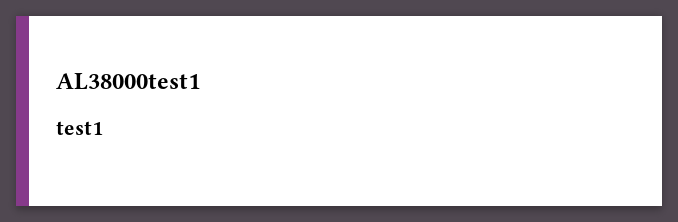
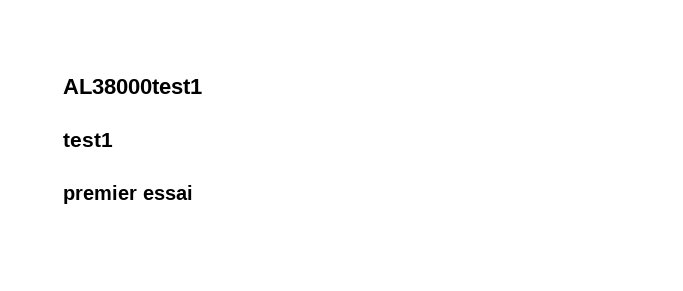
(103, 128) none -> [63,185,193,204] // premier essai

